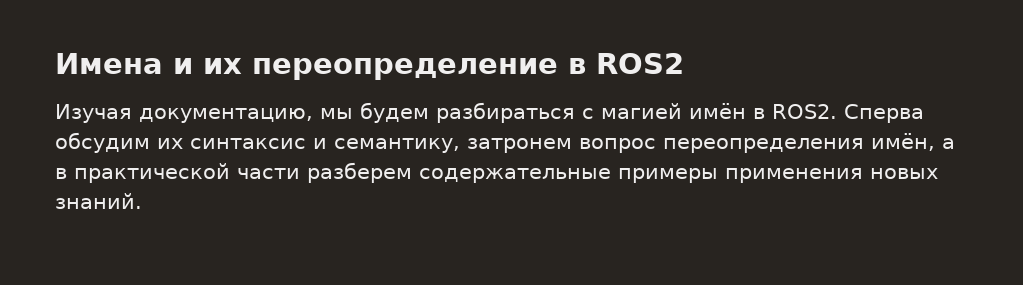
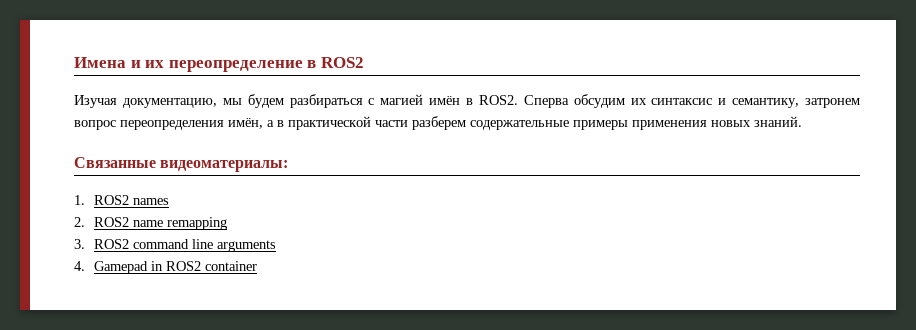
(142, 201) none -> [74,157,289,172] [74,195,169,205] [74,217,227,230] [74,239,276,252] [74,261,257,274] // Связанные видеоматериалы: // 1. ROS2 names // 2. ROS2 name remapping // 3. ROS2 command line arguments // 4. Gamepad in ROS2 container

